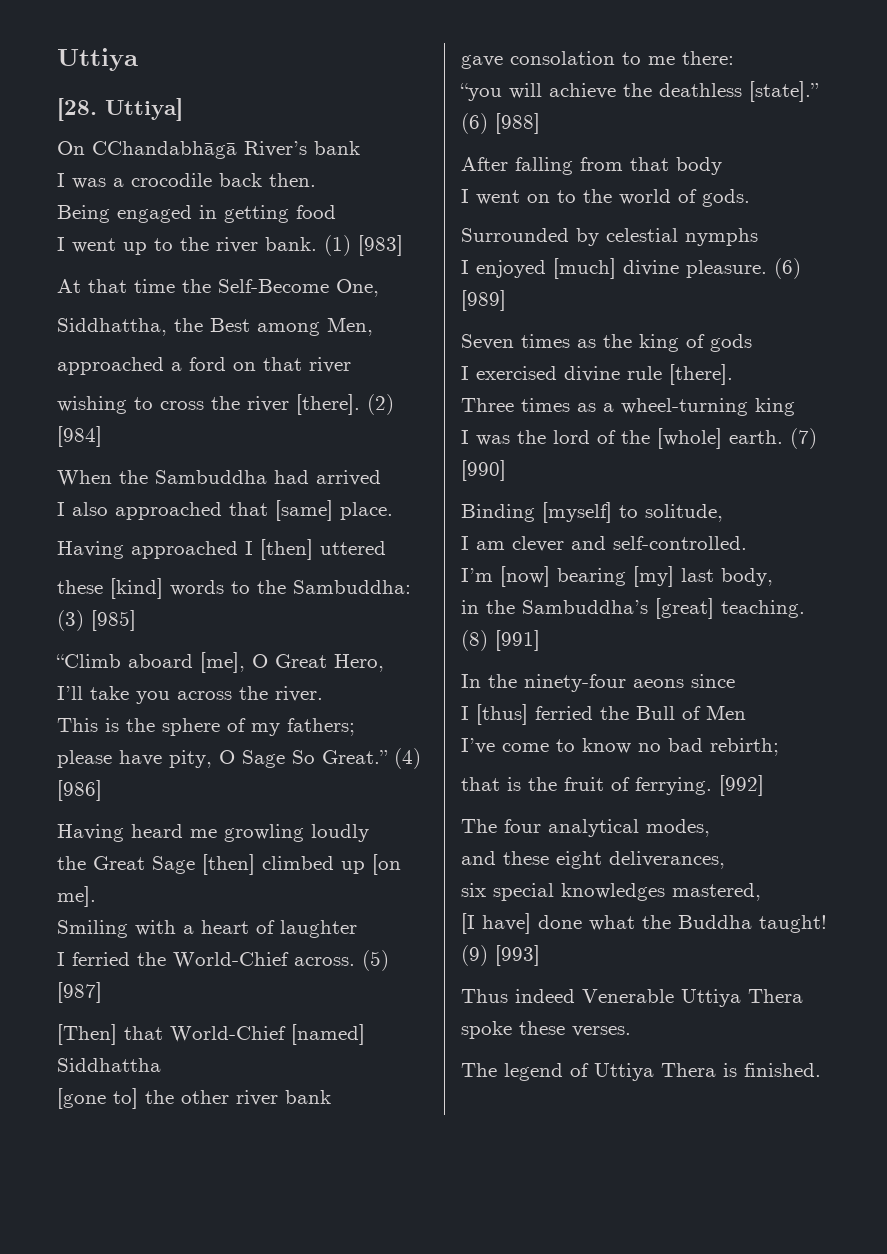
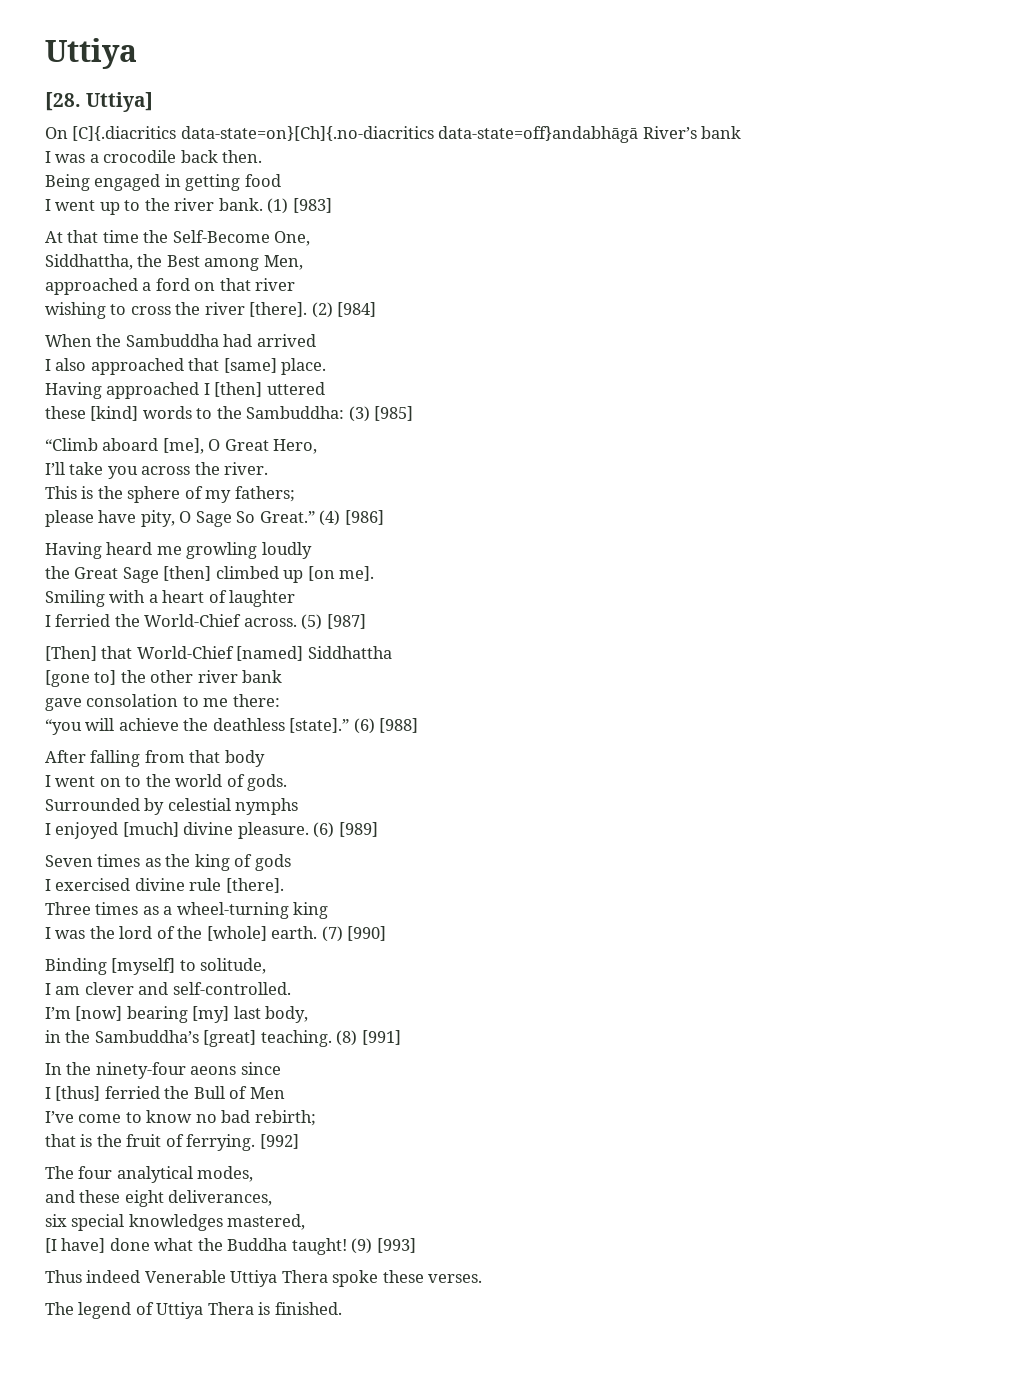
[92,141,237,159] CChandabhāgā -> [72,126,639,143] [C]{.diacritics data-state=on}[Ch]{.no-diacritics data-state=off}andabhāgā

